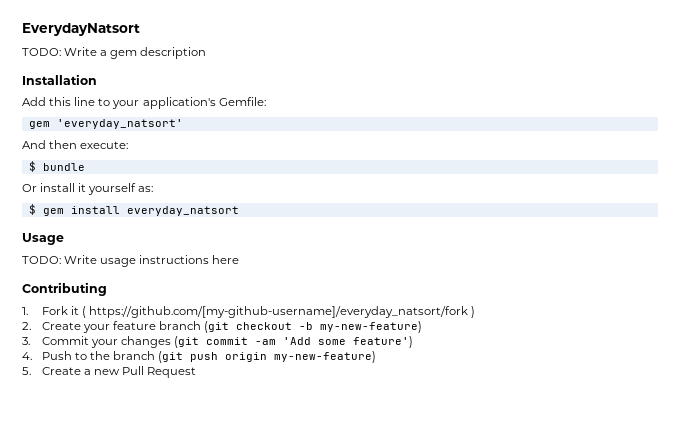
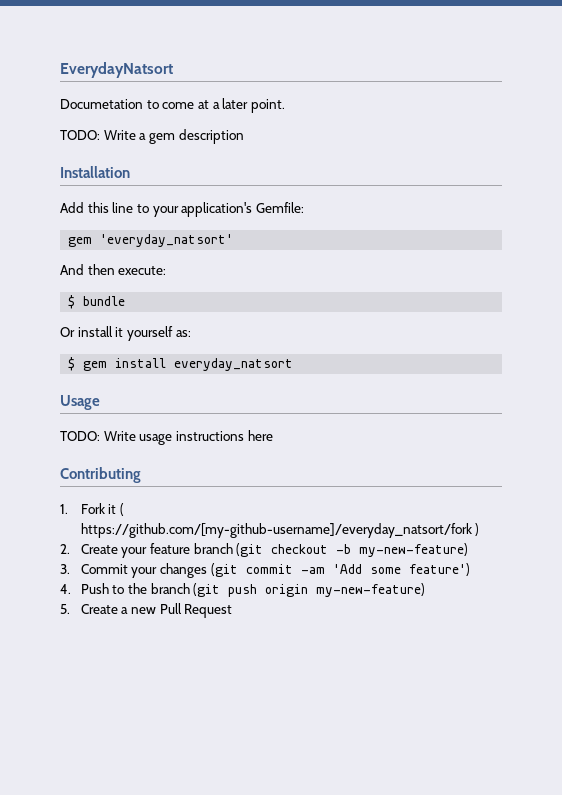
(140, 29) none -> [60,98,285,113] // Documetation to come at a later point.

